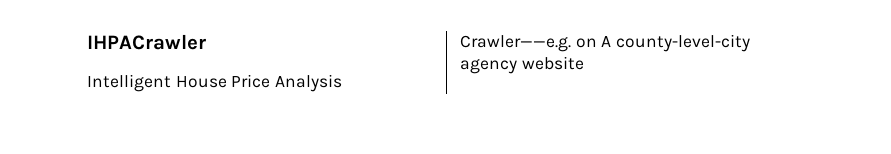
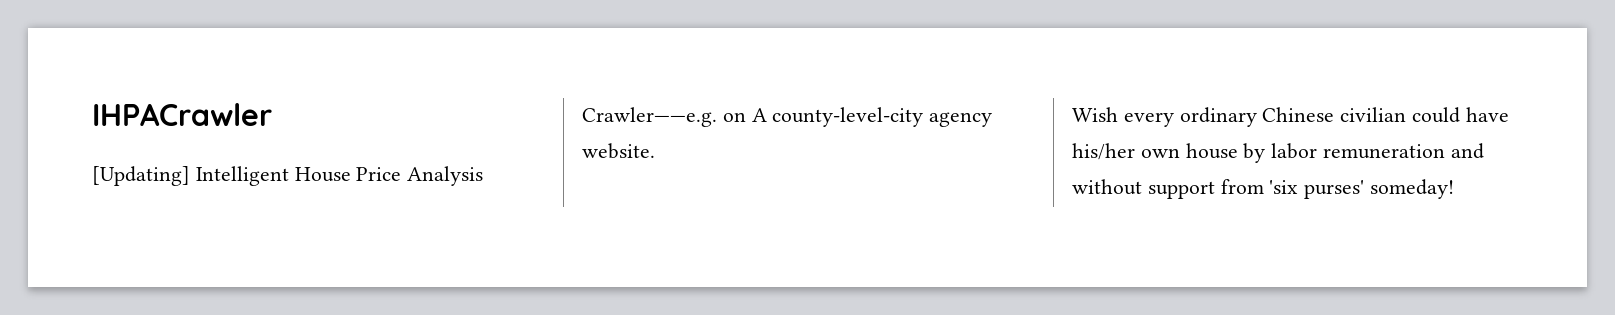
(206, 42) none -> [92,166,190,186] [Updating]
[521,56,584,70] website -> [582,143,655,159] [1072,107,1509,127] [1072,143,1484,163] [1072,179,1455,199] website. // Wish every ordinary Chinese civilian could have his/her own house by labor remuneration and without support from 'six purses' someday!

